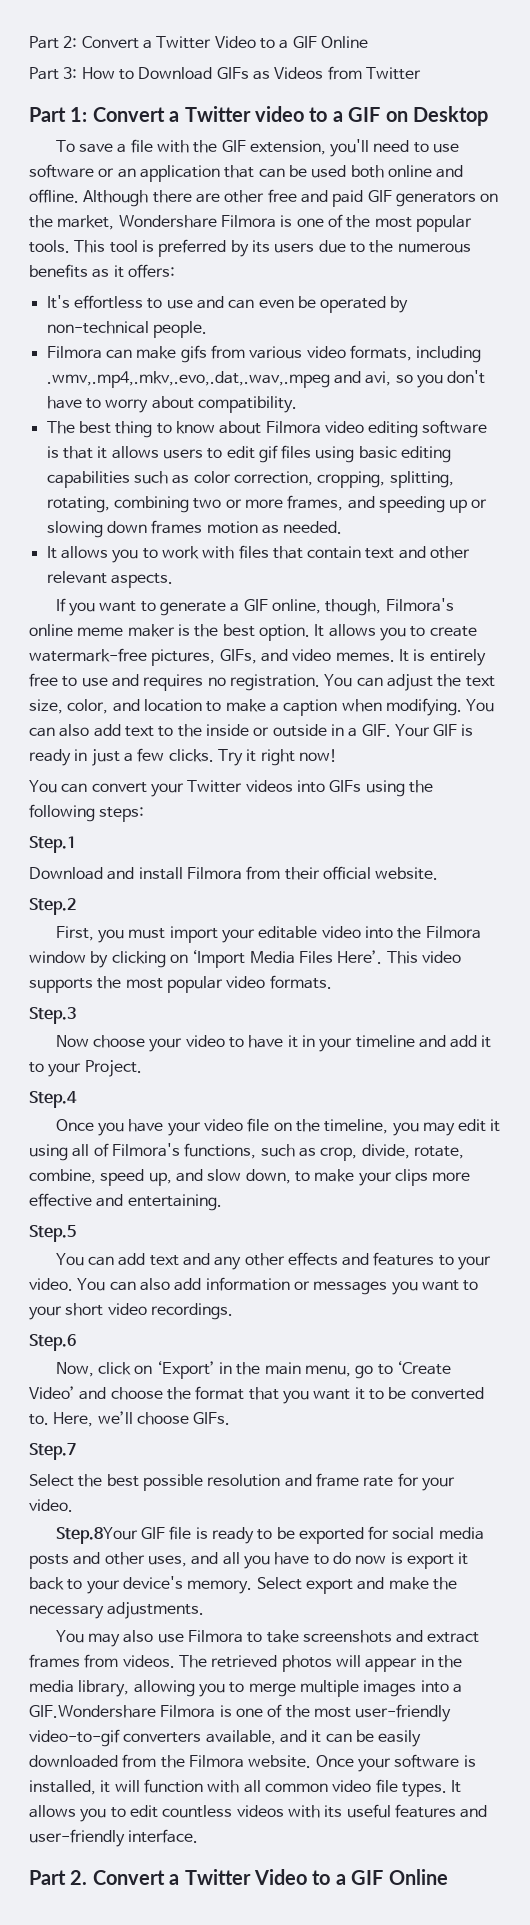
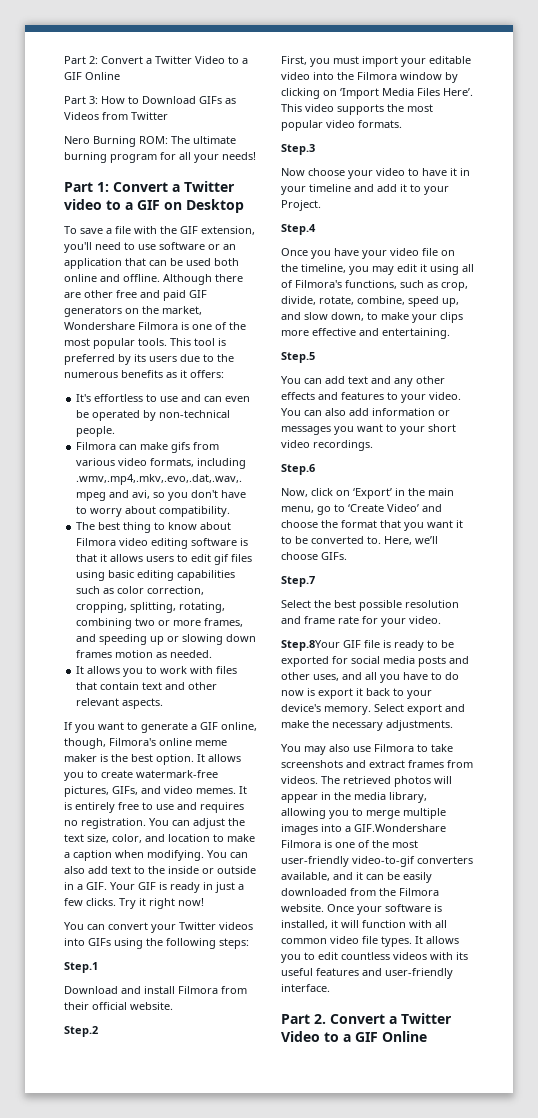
(421, 73) none -> [64,136,236,147] [64,152,256,163] // Nero Burning ROM: The ultimate burning program for all your needs!

